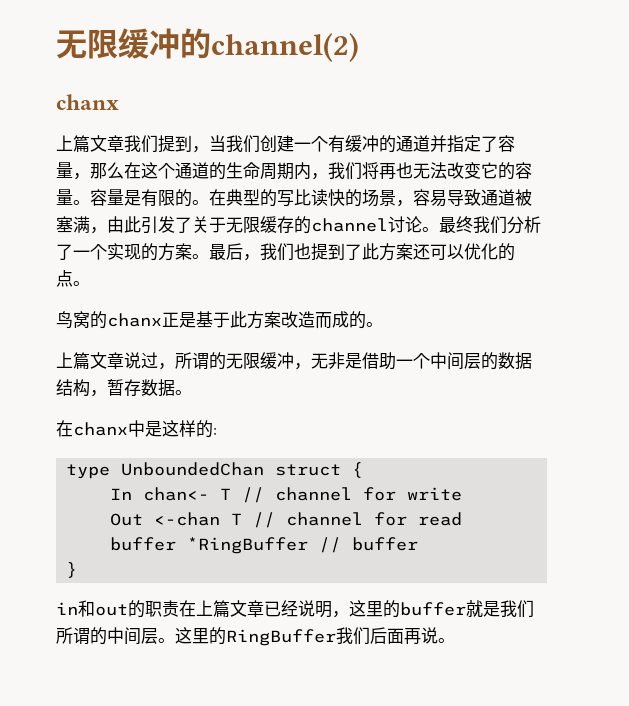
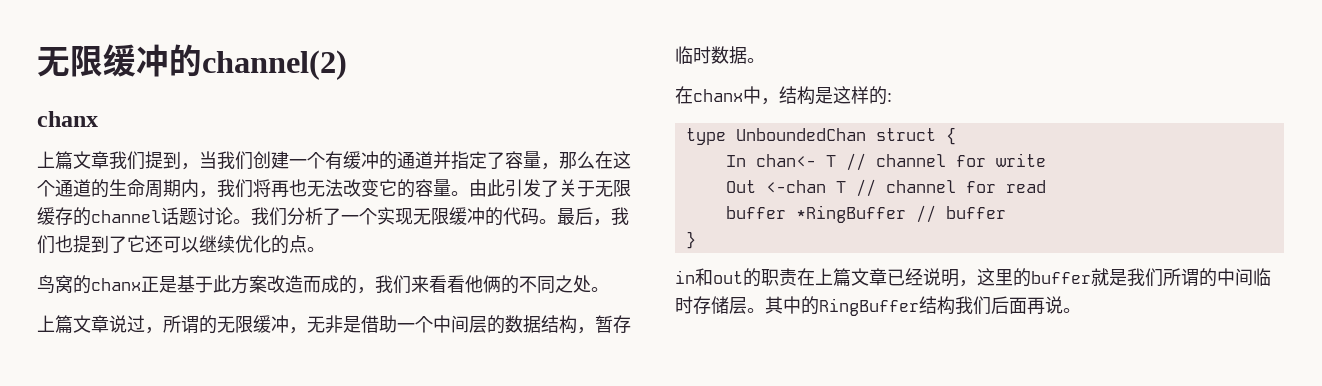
[90,189,532,207] [56,216,107,234] 容量是有限的。在典型的写比读快的场景，容易导致通道被塞满， -> (469, 193) none
[388,216,473,233] 讨论。最终 -> [161,207,251,225] 话题讨论。
[141,243,192,261] 的方案 -> [413,207,539,226] 无限缓冲的代码
[362,243,464,261] 此方案还可以 -> [127,235,235,253] 它还可以继续
(366, 320) none -> [357,275,591,294] ，我们来看看他俩的不同之处
(141, 387) none -> [675,46,711,64] 临时
(145, 428) none -> [761,86,815,105] ，结构
[141,627,336,646] 层。这里的RingBuffer -> [1253,268,1271,286] [675,296,955,316] 临时存储层。其中的RingBuffer结构

